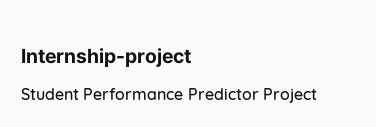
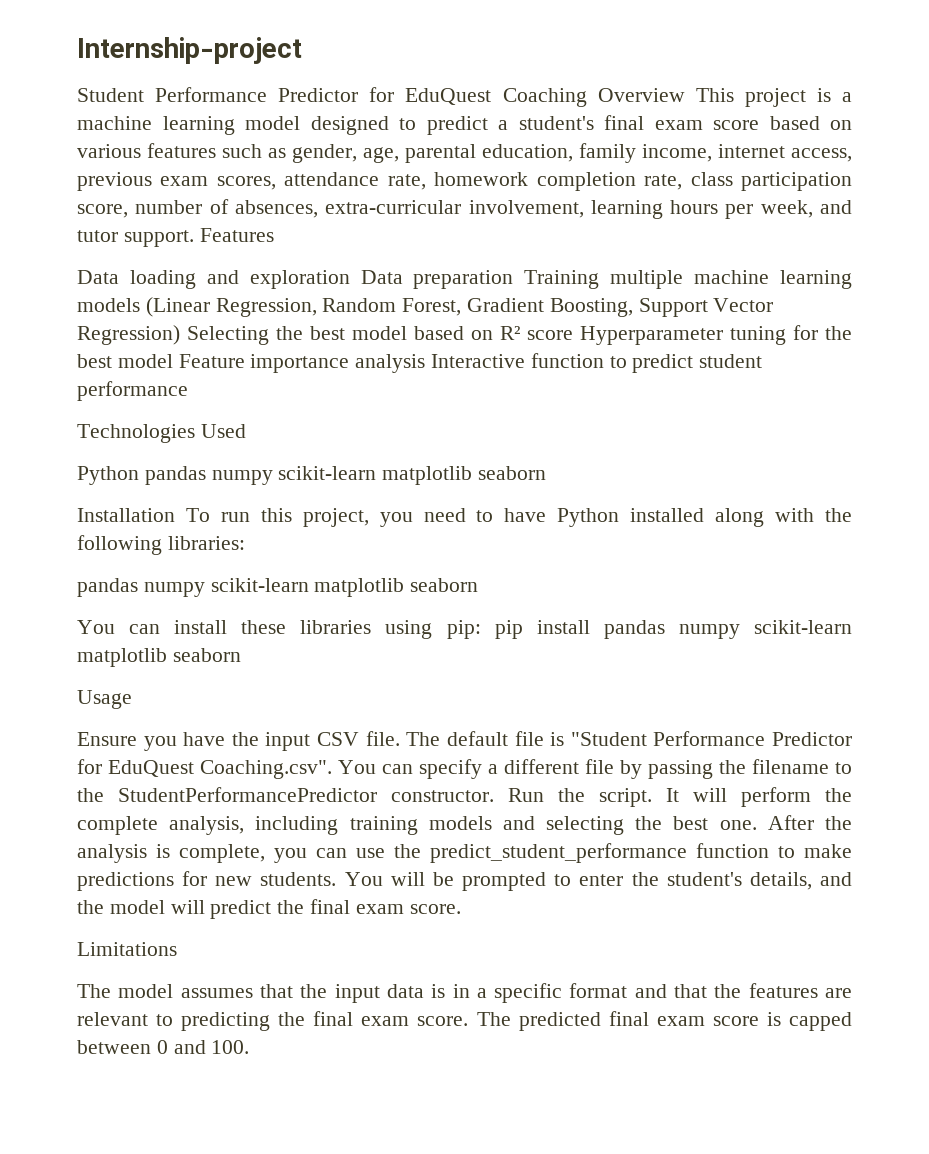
[262,88,317,103] Project -> [369,87,853,107] [77,115,852,135] [77,143,852,163] [77,172,853,191] [77,199,852,219] [77,228,274,247] [77,270,853,289] [77,297,774,317] [77,325,852,345] [77,353,763,373] [77,381,188,401] [77,424,246,443] [77,466,547,485] [77,508,852,527] [77,535,245,555] [77,578,479,597] [77,620,852,639] [77,648,241,667] [77,690,132,709] [77,731,853,751] [77,759,852,779] [77,787,852,807] [77,815,852,835] [77,843,852,863] [77,871,852,891] [77,899,461,919] [77,942,177,956] [77,983,852,1003] [77,1011,853,1031] [77,1040,250,1054] for EduQuest Coaching Overview This project is a machine learning model designed to predict a student's final exam score based on various features such as gender, age, parental education, family income, internet access, previous exam scores, attendance rate, homework completion rate, class participation score, number of absences, extra-curricular involvement, learning hours per week, and tutor support. Features // Data loading and exploration Data preparation Training multiple machine learning models (Linear Regression, Random Forest, Gradient Boosting, Support Vector Regression) Selecting the best model based on R² score Hyperparameter tuning for the best model Feature importance analysis Interactive function to predict student performance // Technologies Used // Python pandas numpy scikit-learn matplotlib seaborn // Installation To run this project, you need to have Python installed along with the following libraries: // pandas numpy scikit-learn matplotlib seaborn // You can install these libraries using pip: pip install pandas numpy scikit-learn matplotlib seaborn // Usage // Ensure you have the input CSV file. The default file is "Student Performance Predictor for EduQuest Coaching.csv". You can specify a different file by passing the filename to the StudentPerformancePredictor constructor. Run the script. It will perform the complete analysis, including training models and selecting the best one. After the analysis is complete, you can use the predict_student_performance function to make predictions for new students. You will be prompted to enter the student's details, and the model will predict the final exam score. // Limitations // The model assumes that the input data is in a specific format and that the features are relevant to predicting the final exam score. The predicted final exam score is capped between 0 and 100.

